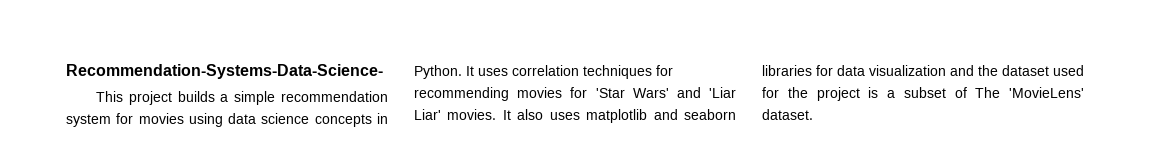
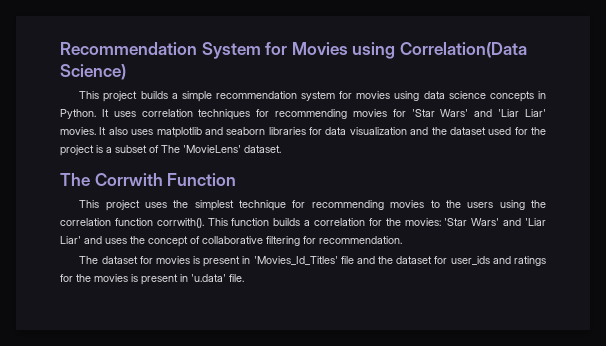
[66,64,383,79] Recommendation-Systems-Data-Science- -> [60,42,527,59] [60,64,126,80] Recommendation System for Movies using Correlation(Data Science)
(813, 114) none -> [60,173,237,186] [79,200,546,211] [60,218,546,228] [60,236,402,247] [79,256,546,267] [60,274,244,285] // The Corrwith Function // This project uses the simplest technique for recommending movies to the users using the correlation function corrwith(). This function builds a correlation for the movies: 'Star Wars' and 'Liar Liar' and uses the concept of collaborative filtering for recommendation. // The dataset for movies is present in 'Movies_Id_Titles' file and the dataset for user_ids and ratings for the movies is present in 'u.data' file.

